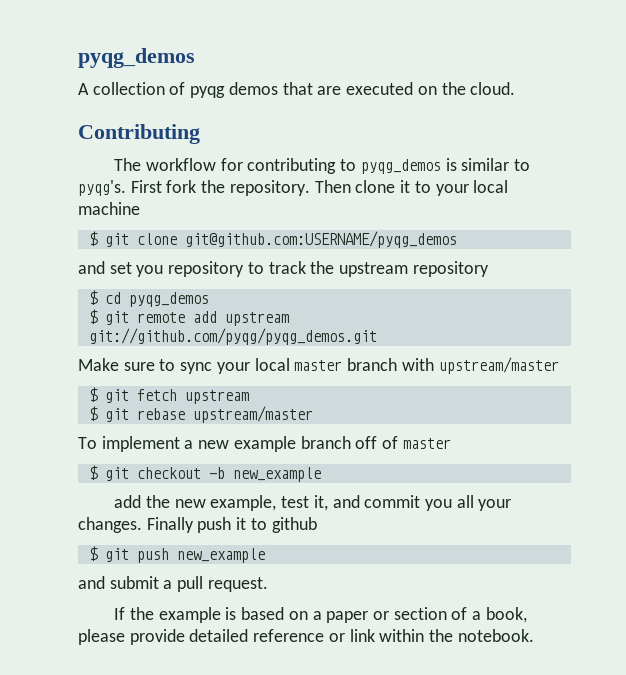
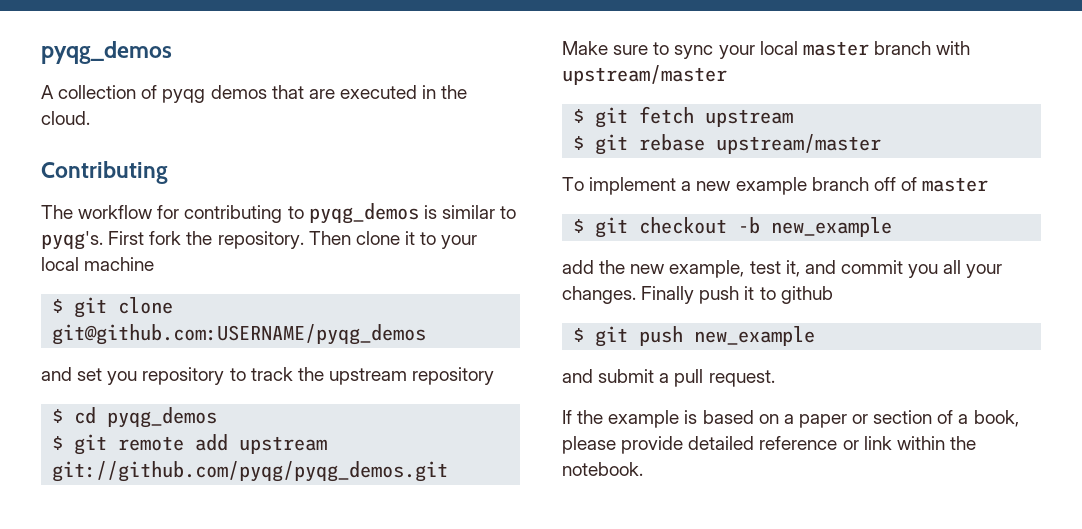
[417,86,437,95] on -> [422,85,437,99] in

